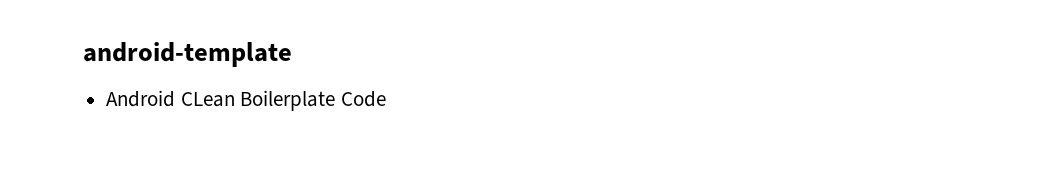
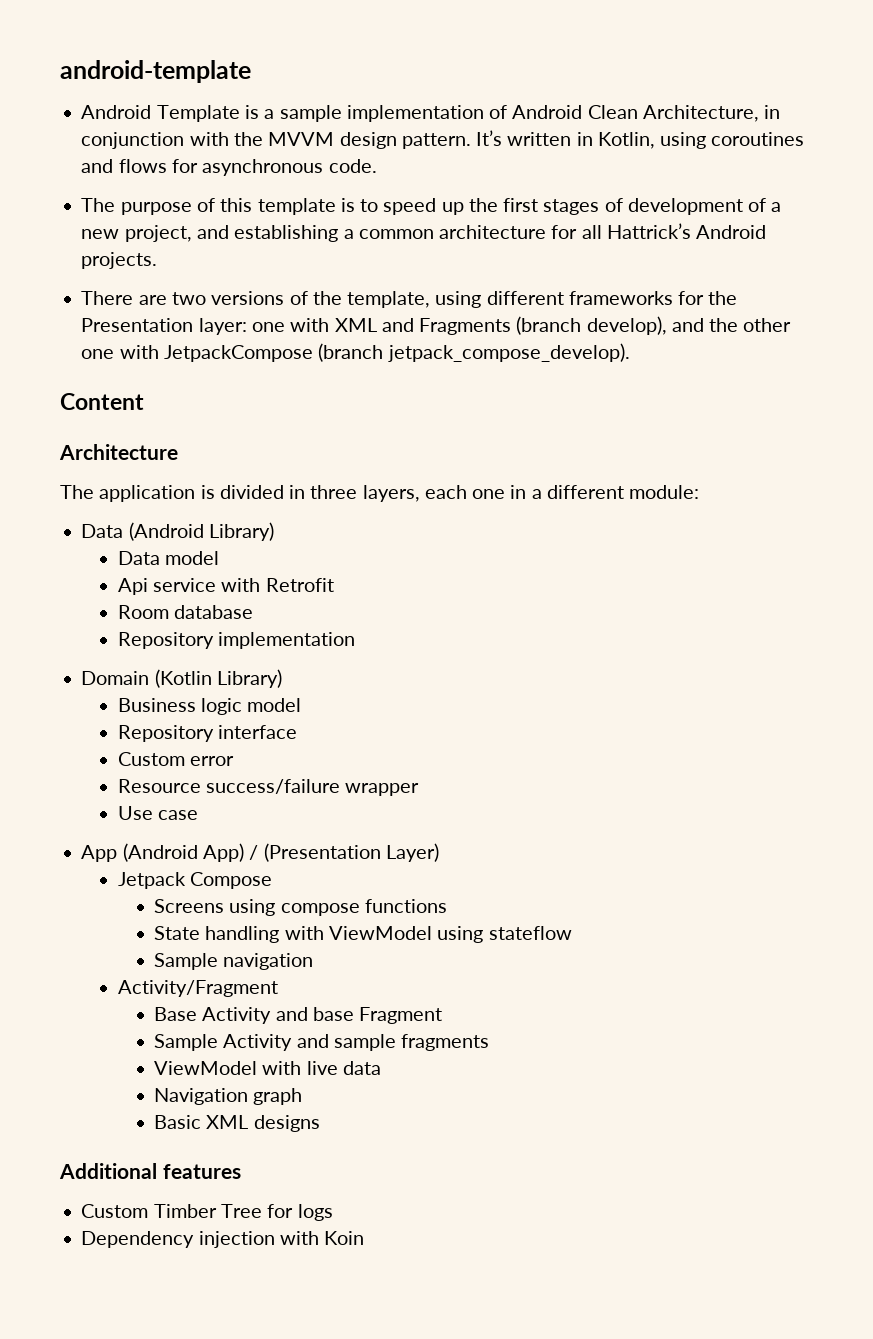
[180,90,387,111] CLean Boilerplate Code -> [156,105,781,122] [81,130,805,149] [81,159,377,176] [81,198,782,215] [81,223,767,242] [81,252,158,269] [81,291,738,308] [81,316,792,335] [81,343,630,362] [60,393,144,410] [59,444,178,460] [60,485,700,502] [81,522,274,541] [117,551,220,565] [117,578,334,595] [117,605,254,619] [117,632,356,649] [81,669,282,688] [117,698,302,715] [117,725,298,742] [117,752,235,766] [117,779,420,796] [117,806,199,820] [81,843,439,862] [117,872,273,889] [154,899,448,916] [154,926,572,943] [154,953,314,970] [117,980,278,997] [154,1007,443,1024] [154,1034,490,1051] [154,1061,382,1075] [154,1088,303,1105] [154,1115,320,1132] [59,1163,241,1179] [81,1204,333,1221] [81,1231,365,1248] Template is a sample implementation of Android Clean Architecture, in conjunction with the MVVM design pattern. It’s written in Kotlin, using coroutines and flows for asynchronous code. // The purpose of this template is to speed up the first stages of development of a new project, and establishing a common architecture for all Hattrick’s Android projects. // There are two versions of the template, using different frameworks for the Presentation layer: one with XML and Fragments (branch develop), and the other one with JetpackCompose (branch jetpack_compose_develop). // Content // Architecture // The application is divided in three layers, each one in a different module: // Data (Android Library) // Data model // Api service with Retrofit // Room database // Repository implementation // Domain (Kotlin Library) // Business logic model // Repository interface // Custom error // Resource success/failure wrapper // Use case // App (Android App) / (Presentation Layer) // Jetpack Compose // Screens using compose functions // State handling with ViewModel using stateflow // Sample navigation // Activity/Fragment // Base Activity and base Fragment // Sample Activity and sample fragments // ViewModel with live data // Navigation graph // Basic XML designs // Additional features // Custom Timber Tree for logs // Dependency injection with Koin

